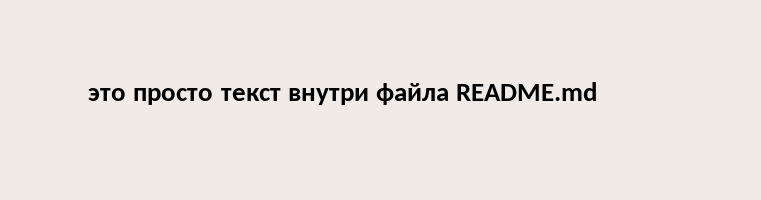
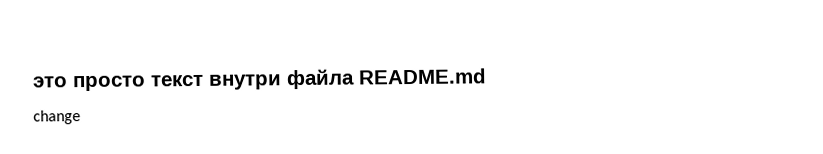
(598, 91) none -> [33,110,81,125] // change

